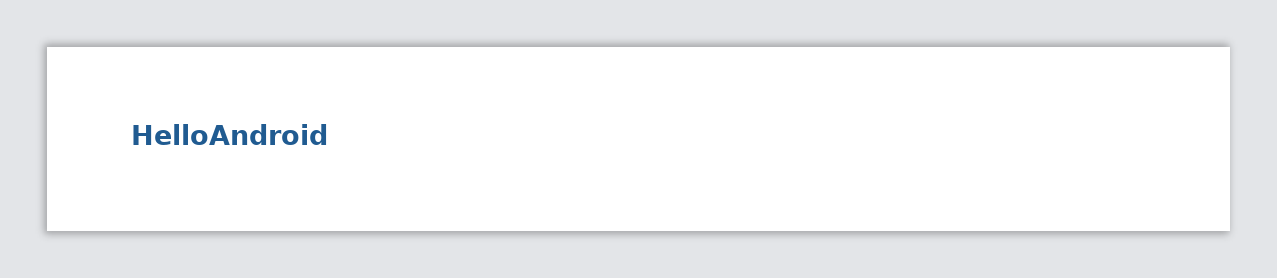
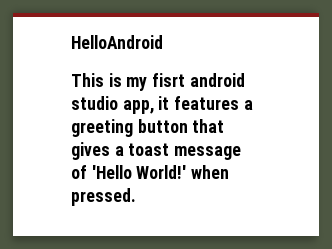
(328, 134) none -> [71,73,245,91] [71,96,253,114] [71,119,225,137] [71,142,242,160] [71,165,230,179] [71,188,136,206] // This is my fisrt android studio app, it features a greeting button that gives a toast message of 'Hello World!' when pressed.

